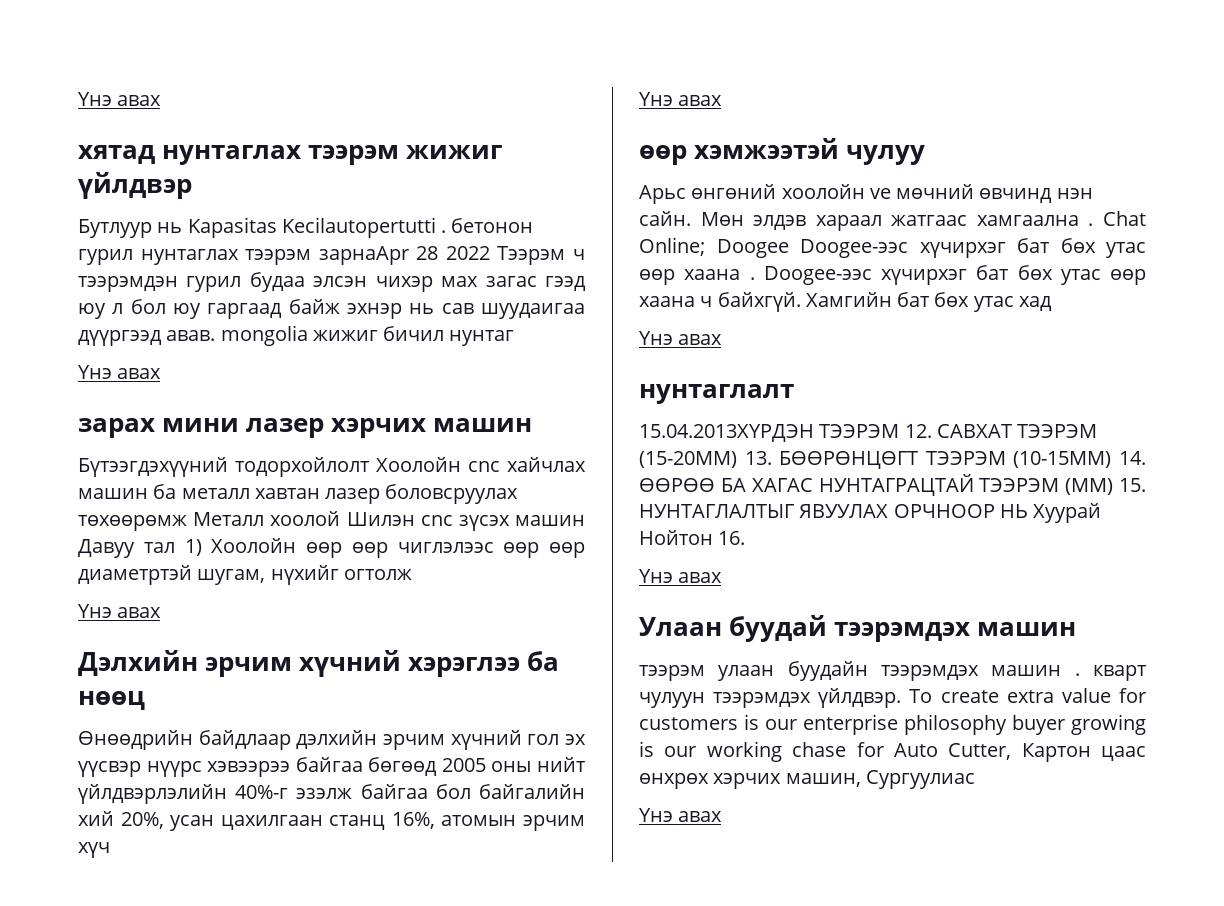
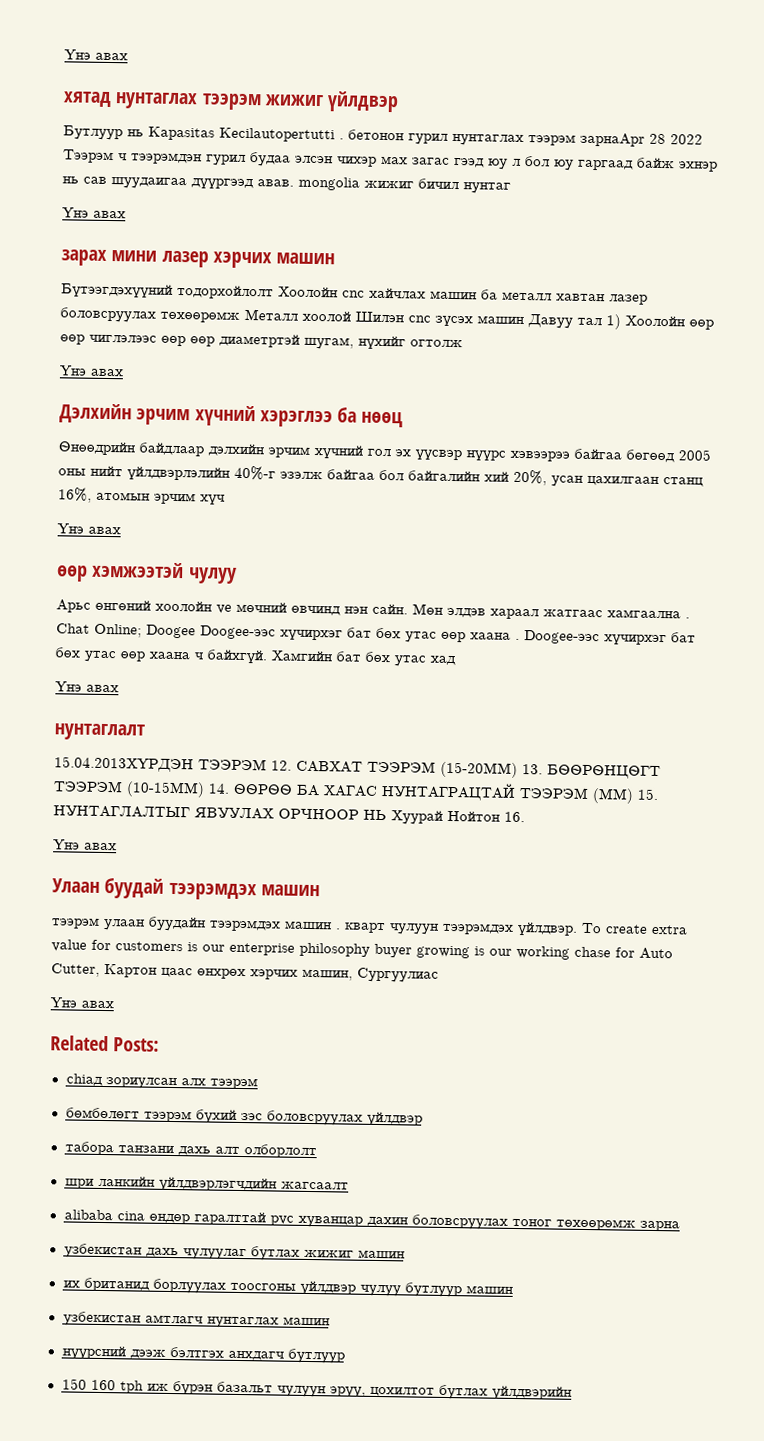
(723, 816) none -> [50,1035,160,1052] [65,1073,258,1090] [65,1107,423,1126] [64,1141,317,1159] [64,1175,349,1192] [63,1209,680,1232] [63,1243,405,1261] [62,1277,513,1298] [62,1311,330,1329] [61,1345,345,1364] [61,1378,572,1400] // Related Posts: // chiaд зориулсан алх тээрэм // бөмбөлөгт тээрэм бүхий зэс боловсруулах үйлдвэр // табора танзани дахь алт олборлолт // шри ланкийн үйлдвэрлэгчдийн жагсаалт // alibaba cina өндөр гаралттай pvc хуванцар дахин боловсруулах тоног төхөөрөмж зарна // узбекистан дахь чулуулаг бутлах жижиг машин // их британид борлуулах тоосгоны үйлдвэр чулуу бутлуур машин // узбекистан амтлагч нунтаглах машин // нүүрсний дээж бэлтгэх анхдагч бутлуур // 150 160 tph иж бүрэн базальт чулуун эрүү, цохилтот бутлах үйлдвэрийн

